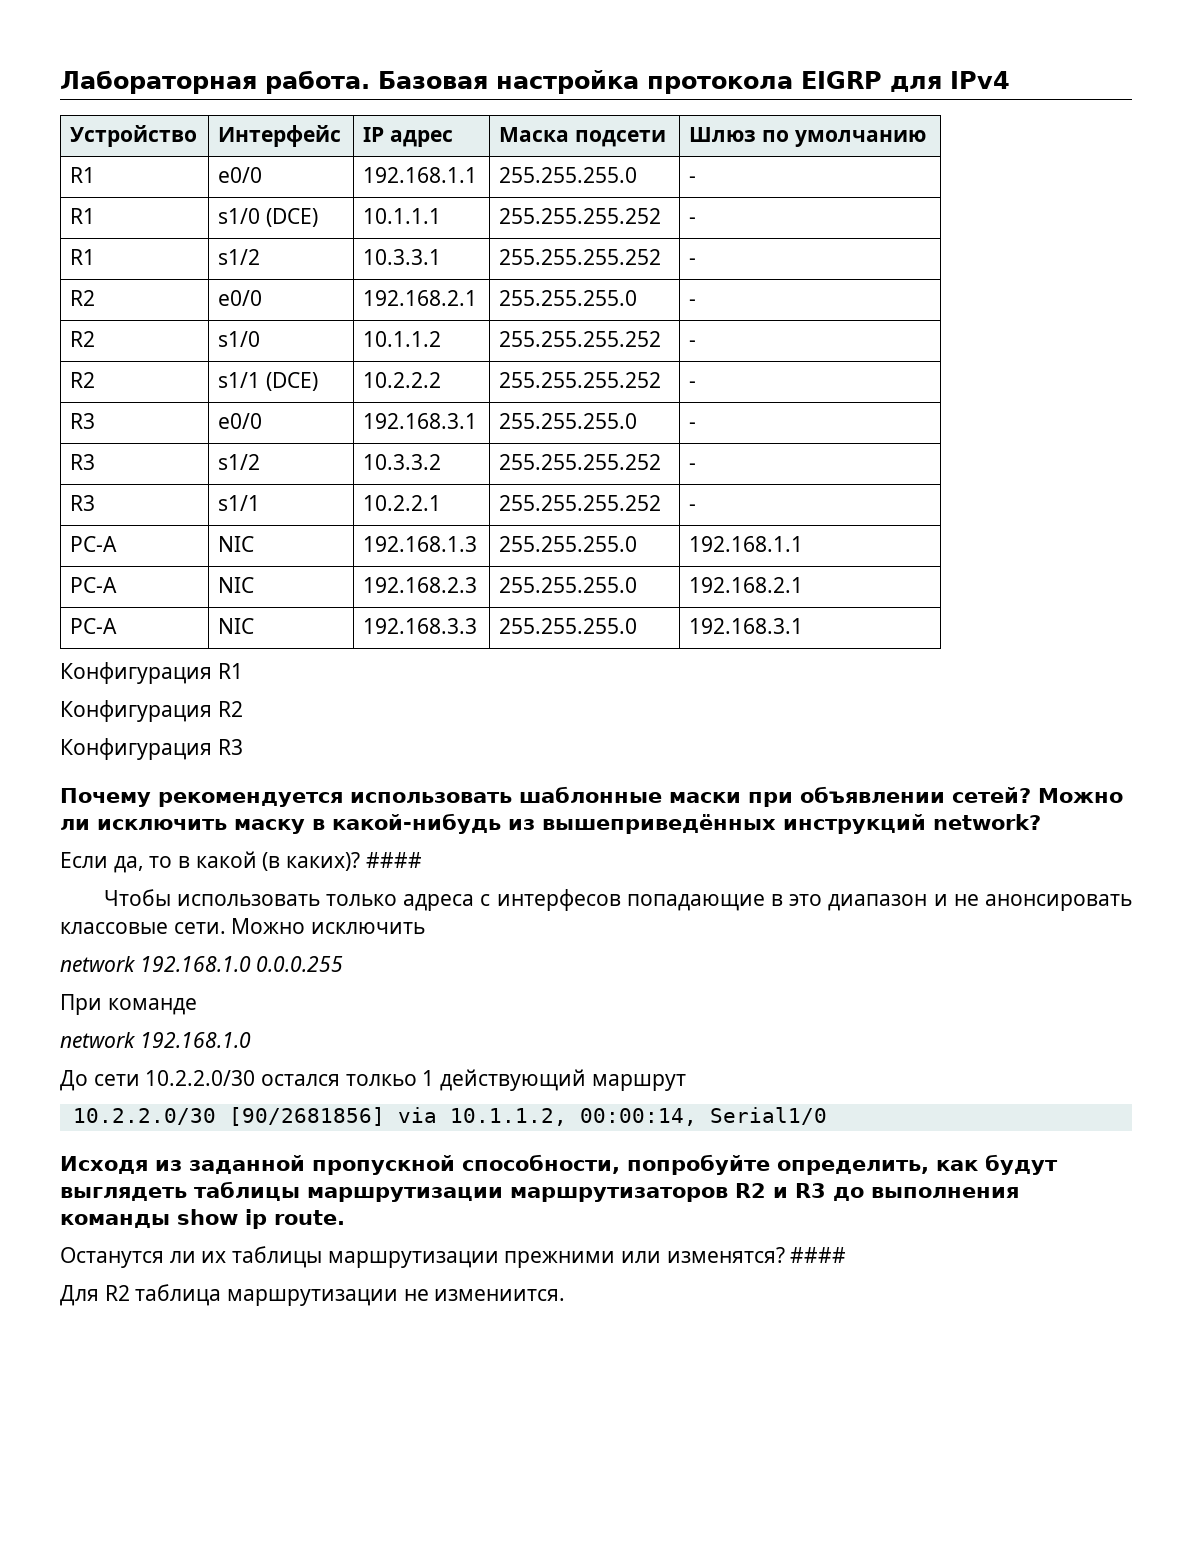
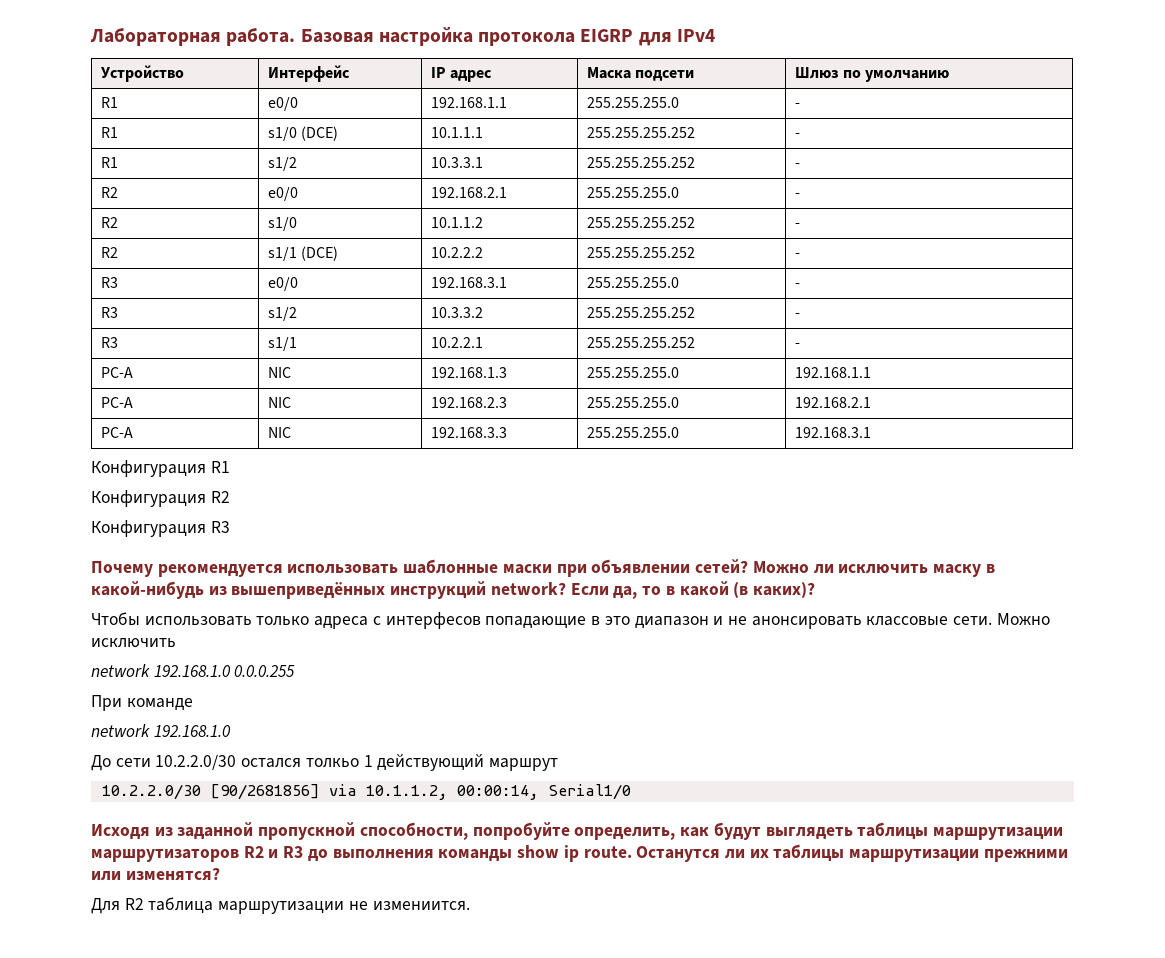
(1041, 822) // -> (566, 588) none
[365,852,422,868] #### -> (815, 590) none
(345, 1217) // -> (632, 852) none
[790,1247,847,1263] #### -> (220, 873) none

